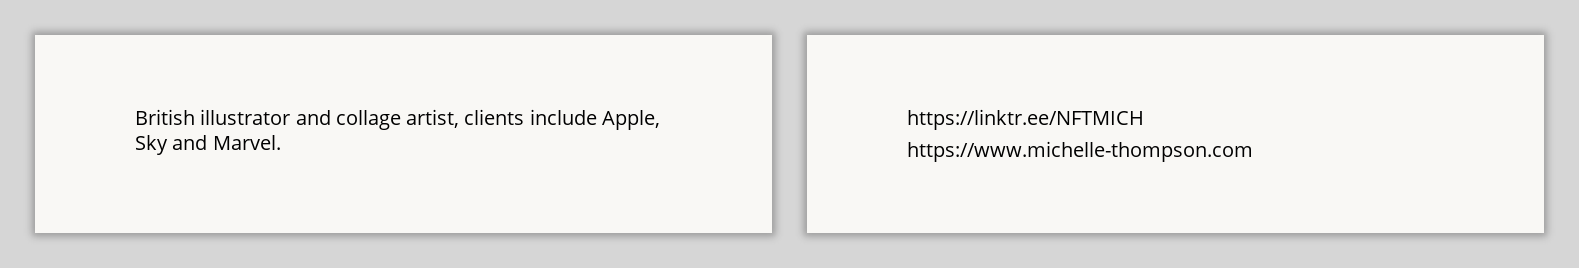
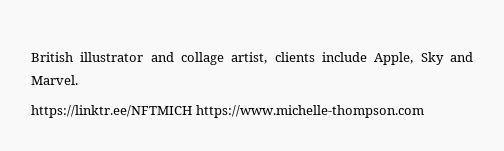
(1144, 119) // -> (192, 111) none

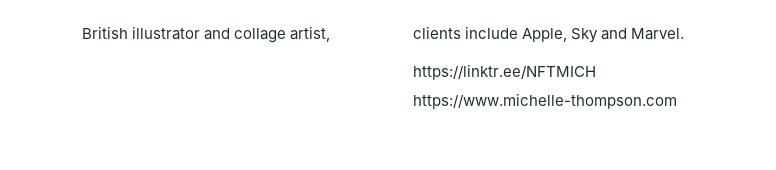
(192, 111) none -> (596, 72) //

